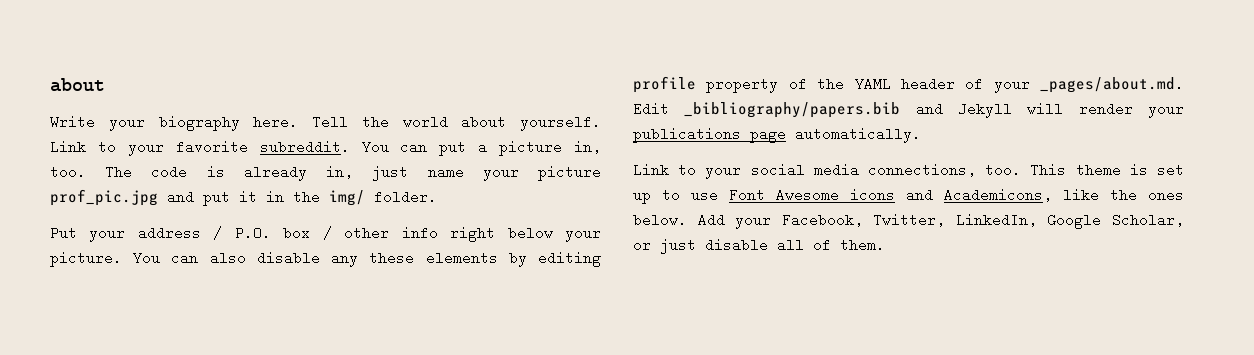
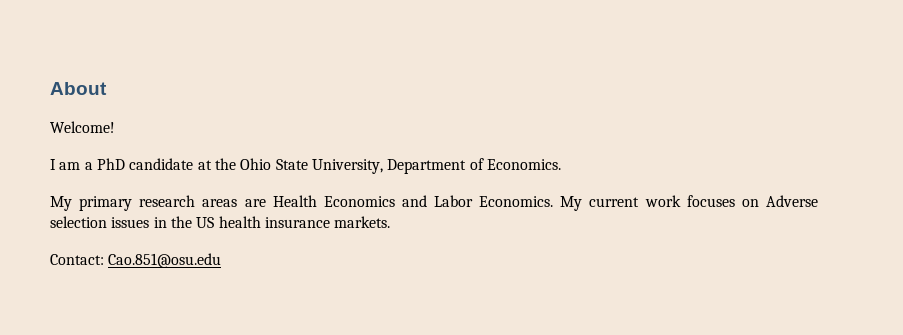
[50,78,105,92] [50,115,601,131] [50,140,601,156] [50,165,601,181] [50,189,437,206] [50,226,601,242] [50,251,601,267] [633,76,1184,93] [633,102,1184,118] [633,127,921,143] [633,163,1184,179] [633,188,1184,204] [633,213,1184,229] [633,238,885,254] about // Write your biography here. Tell the world about yourself. Link to your favorite subreddit. You can put a picture in, too. The code is already in, just name your picture prof_pic.jpg and put it in the img/ folder. // Put your address / P.O. box / other info right below your picture. You can also disable any these elements by editing profile property of the YAML header of your _pages/about.md. Edit _bibliography/papers.bib and Jekyll will render your publications page automatically. // Link to your social media connections, too. This theme is set up to use Font Awesome icons and Academicons, like the ones below. Add your Facebook, Twitter, LinkedIn, Google Scholar, or just disable all of them. -> [50,82,107,95] [50,121,115,133] [50,158,561,174] [50,195,818,211] [50,216,391,228] [50,253,222,268] About // Welcome! // I am a PhD candidate at the Ohio State University, Department of Economics. // My primary research areas are Health Economics and Labor Economics. My current work focuses on Adverse selection issues in the US health insurance markets. // Contact: Cao.851@osu.edu

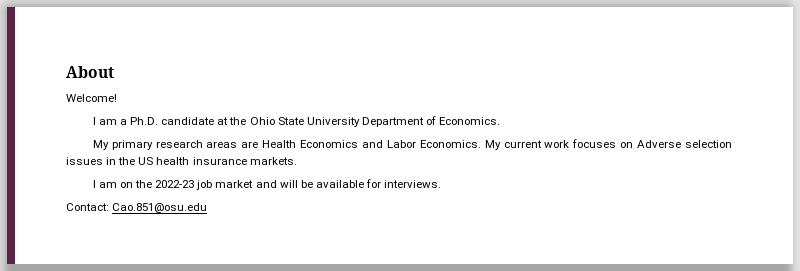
[96,158,125,170] PhD -> [130,117,159,125] Ph.D.
[311,159,383,174] University, -> [306,117,360,127] University
(391, 222) none -> [92,179,442,190] // I am on the 2022-23 job market and will be available for interviews.

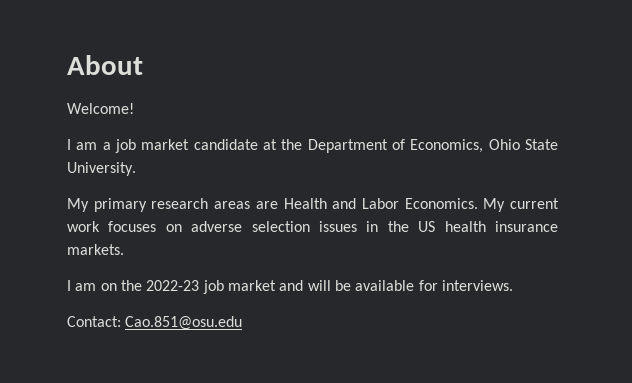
[130,117,159,125] Ph.D. -> [115,139,190,153] job market
[249,116,501,127] Ohio State University Department of Economics. -> [307,139,558,153] [67,162,136,176] Department of Economics, Ohio State University.
[300,140,359,148] Economics -> (327, 203) none
[637,140,682,148] Adverse -> [191,221,243,232] adverse

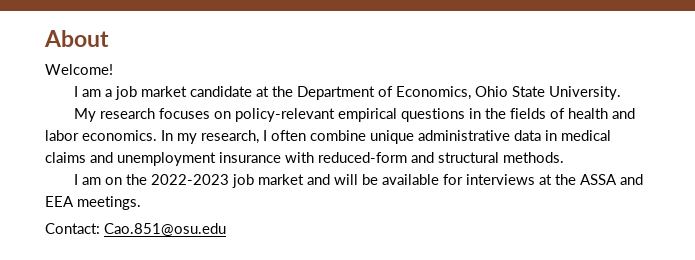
[93,198,559,212] [67,221,558,232] [67,244,124,255] primary research areas are Health and Labor Economics. My current work focuses on adverse selection issues in the US health insurance markets. -> [100,108,636,122] [45,130,611,144] [45,152,564,166] research focuses on policy-relevant empirical questions in the fields of health and labor economics. In my research, I often combine unique administrative data in medical claims and unemployment insurance with reduced-form and structural methods.
[146,280,200,291] 2022-23 -> [151,174,230,185] 2022-2023
[441,280,513,291] interviews. -> [466,174,644,185] [45,196,141,210] interviews at the ASSA and EEA meetings.

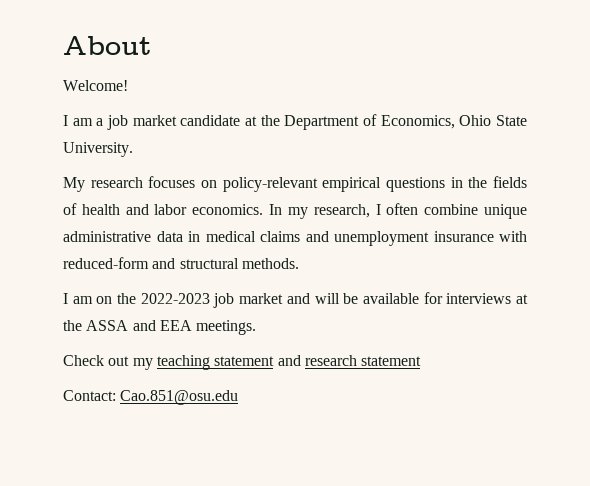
(141, 203) none -> [63,355,422,370] // Check out my teaching statement and research statement

